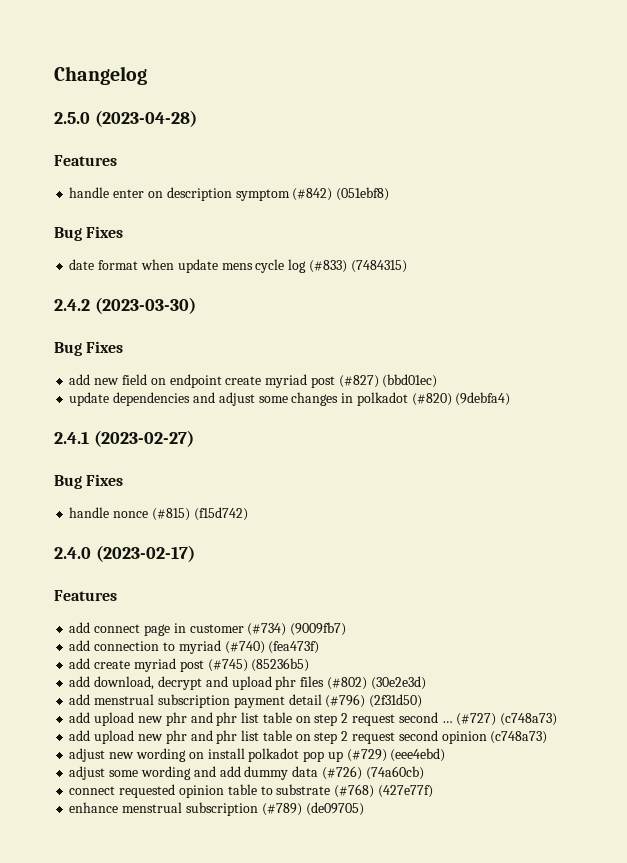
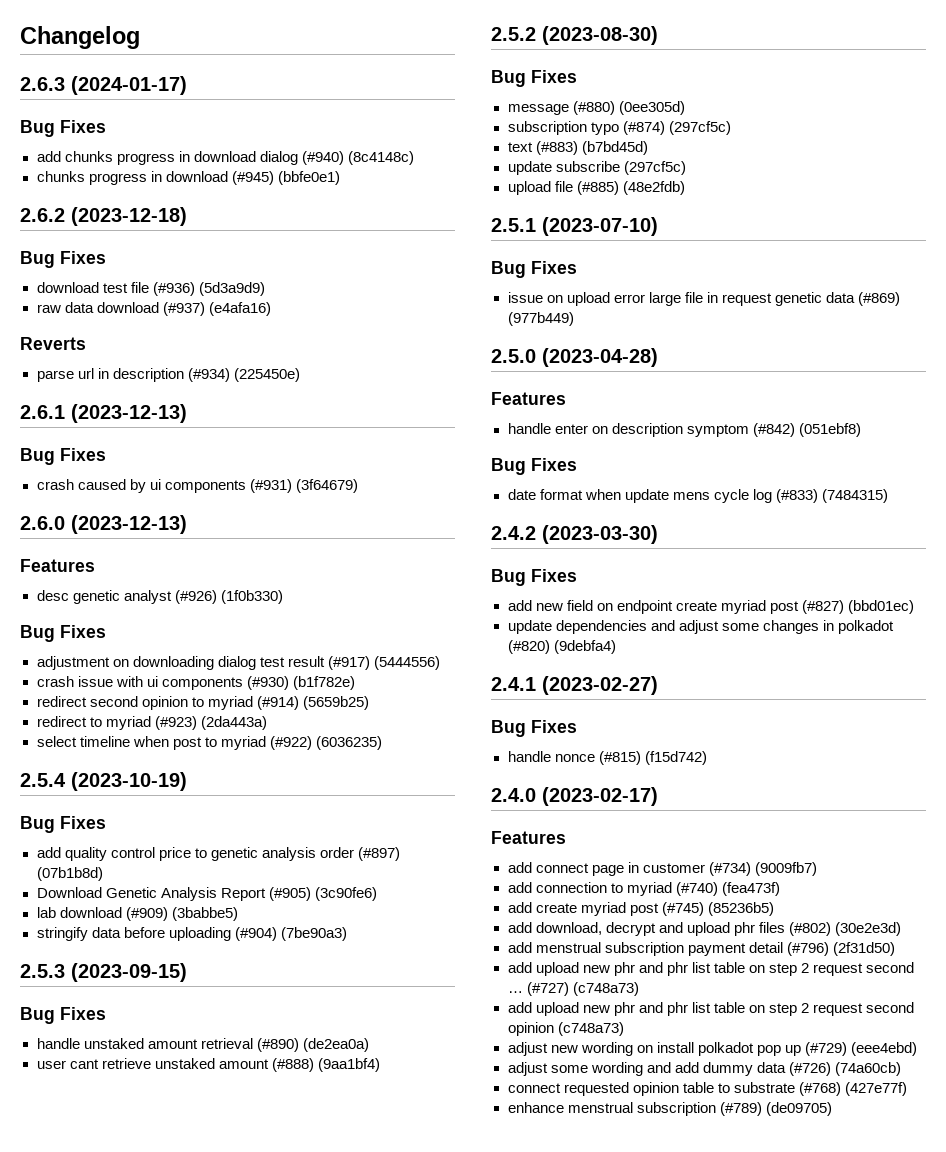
(147, 75) none -> [20,76,187,95] [20,120,106,137] [36,151,414,165] [36,171,340,185] [20,207,187,226] [20,251,106,268] [36,282,265,296] [36,302,271,316] [20,337,86,350] [36,368,300,382] [20,404,187,423] [20,448,106,465] [36,479,358,493] [20,515,187,534] [20,559,95,572] [36,590,283,604] [20,625,106,642] [36,656,440,670] [36,676,355,690] [36,696,369,710] [36,716,267,730] [36,736,382,750] [20,772,187,791] [20,816,106,833] [36,847,400,861] [36,867,103,881] [36,887,377,901] [36,907,238,921] [36,927,347,941] [20,963,187,982] [20,1007,106,1024] [36,1038,369,1052] [36,1058,380,1072] [491,26,658,45] [491,70,577,87] [507,101,685,115] [507,121,731,135] [507,141,648,155] [507,161,686,175] [507,181,685,195] [491,217,658,236] [491,261,577,278] [507,292,900,306] [507,312,574,326] // 2.6.3 (2024-01-17) // Bug Fixes // add chunks progress in download dialog (#940) (8c4148c) // chunks progress in download (#945) (bbfe0e1) // 2.6.2 (2023-12-18) // Bug Fixes // download test file (#936) (5d3a9d9) // raw data download (#937) (e4afa16) // Reverts // parse url in description (#934) (225450e) // 2.6.1 (2023-12-13) // Bug Fixes // crash caused by ui components (#931) (3f64679) // 2.6.0 (2023-12-13) // Features // desc genetic analyst (#926) (1f0b330) // Bug Fixes // adjustment on downloading dialog test result (#917) (5444556) // crash issue with ui components (#930) (b1f782e) // redirect second opinion to myriad (#914) (5659b25) // redirect to myriad (#923) (2da443a) // select timeline when post to myriad (#922) (6036235) // 2.5.4 (2023-10-19) // Bug Fixes // add quality control price to genetic analysis order (#897) (07b1b8d) // Download Genetic Analysis Report (#905) (3c90fe6) // lab download (#909) (3babbe5) // stringify data before uploading (#904) (7be90a3) // 2.5.3 (2023-09-15) // Bug Fixes // handle unstaked amount retrieval (#890) (de2ea0a) // user cant retrieve unstaked amount (#888) (9aa1bf4) // 2.5.2 (2023-08-30) // Bug Fixes // message (#880) (0ee305d) // subscription typo (#874) (297cf5c) // text (#883) (b7bd45d) // update subscribe (297cf5c) // upload file (#885) (48e2fdb) // 2.5.1 (2023-07-10) // Bug Fixes // issue on upload error large file in request genetic data (#869) (977b449)

